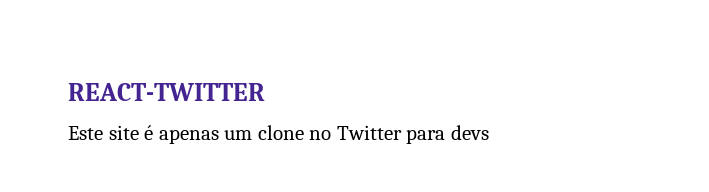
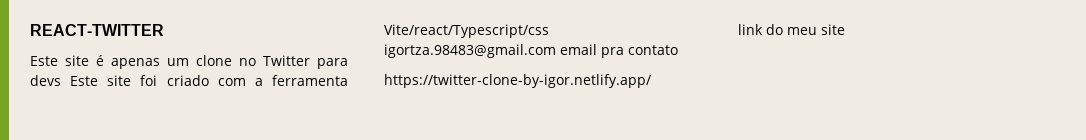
(489, 132) none -> [70,75,348,86] [384,24,549,38] [384,44,678,58] [384,74,651,88] [738,24,845,35] Este site foi criado com a ferramenta Vite/react/Typescript/css igortza.98483@gmail.com email pra contato // https://twitter-clone-by-igor.netlify.app/ // link do meu site

